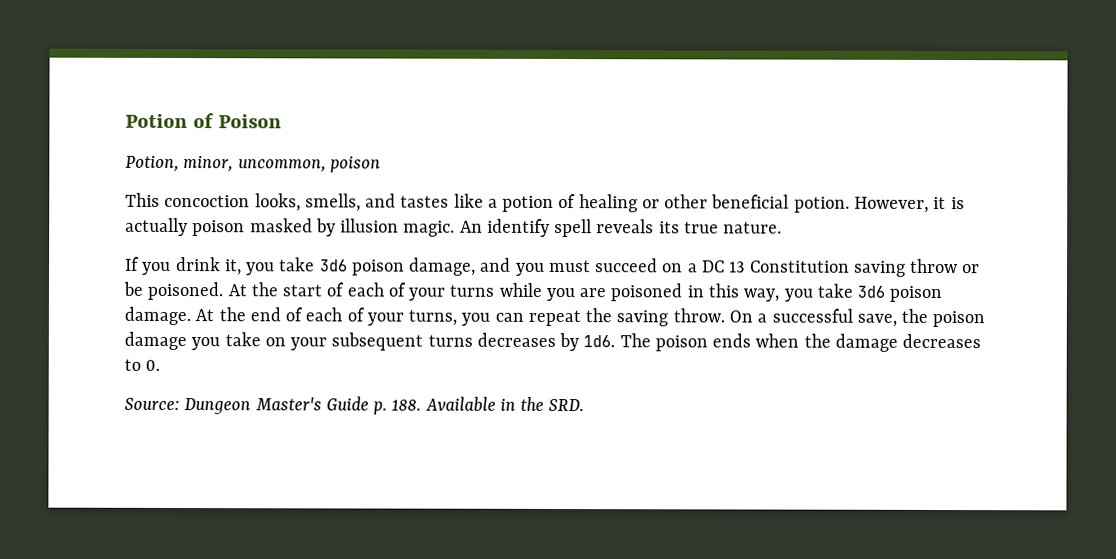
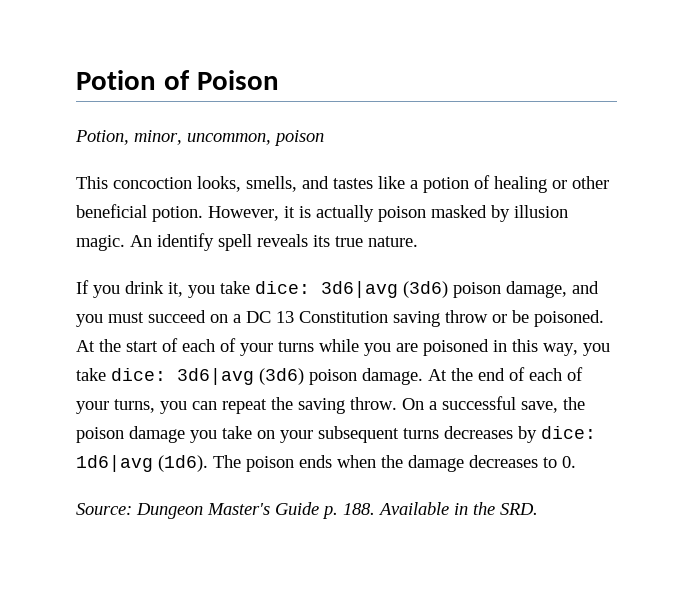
[319,259,348,272] 3d6 -> [255,281,448,298] dice: 3d6|avg (3d6)
[857,285,886,298] 3d6 -> [111,368,304,385] dice: 3d6|avg (3d6)
[583,335,616,348] 1d6. -> [541,426,596,439] [76,455,208,472] dice: 1d6|avg (1d6).

